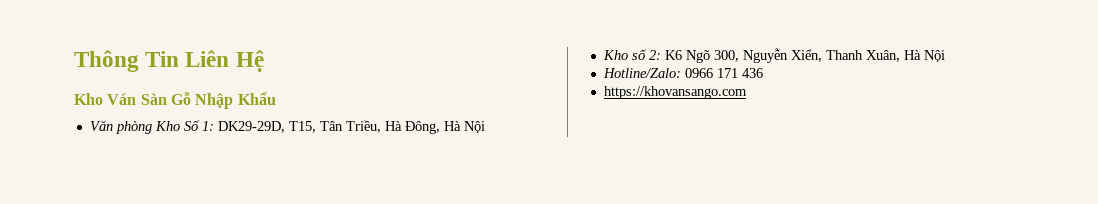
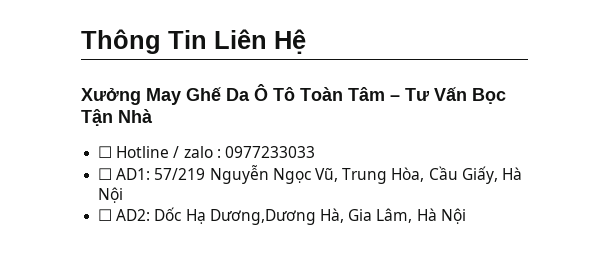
[74,92,276,109] [89,120,485,134] [602,48,945,63] [602,68,763,78] [603,86,747,99] Kho Ván Sàn Gỗ Nhập Khẩu // Văn phòng Kho Số 1: DK29-29D, T15, Tân Triều, Hà Đông, Hà Nội // Kho số 2: K6 Ngõ 300, Nguyễn Xiển, Thanh Xuân, Hà Nội // Hotline/Zalo: 0966 171 436 // https://khovansango.com -> [81,84,506,105] [81,109,153,126] [98,146,315,158] [98,165,522,184] [98,187,124,203] [98,207,466,225] Xưởng May Ghế Da Ô Tô Toàn Tâm – Tư Vấn Bọc Tận Nhà // ☐ Hotline / zalo : 0977233033 // ☐ AD1: 57/219 Nguyễn Ngọc Vũ, Trung Hòa, Cầu Giấy, Hà Nội // ☐ AD2: Dốc Hạ Dương,Dương Hà, Gia Lâm, Hà Nội

